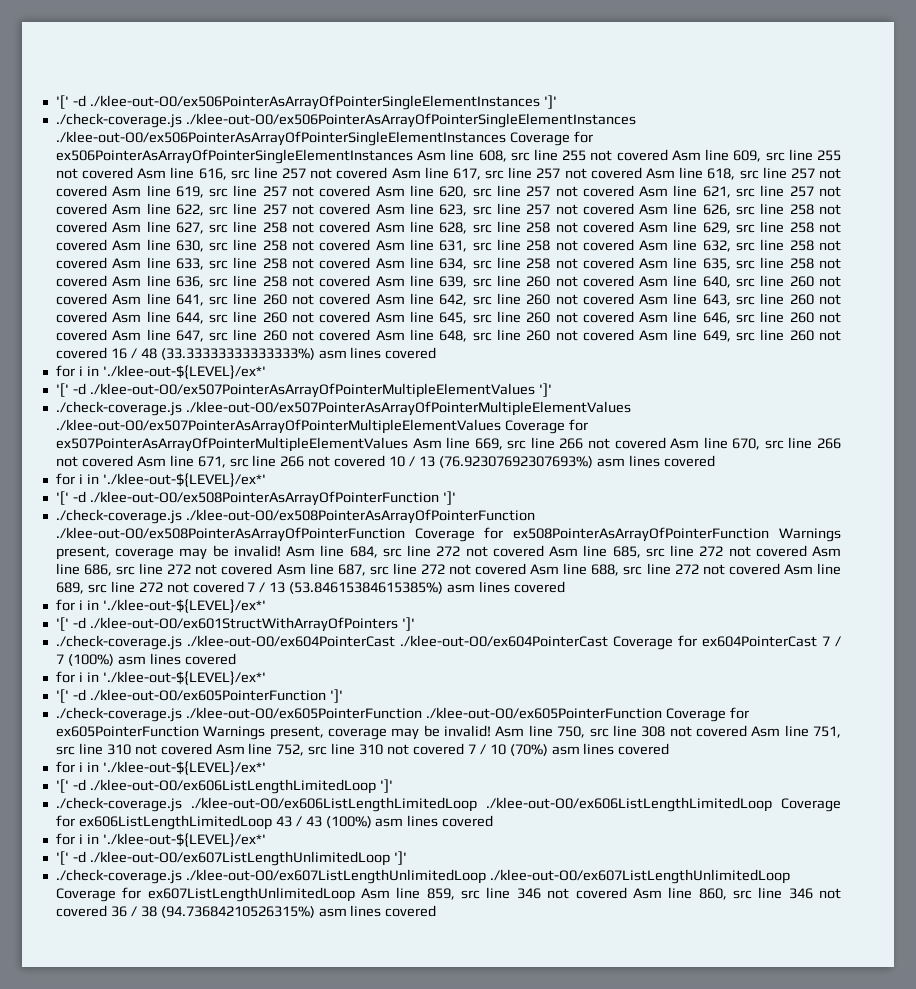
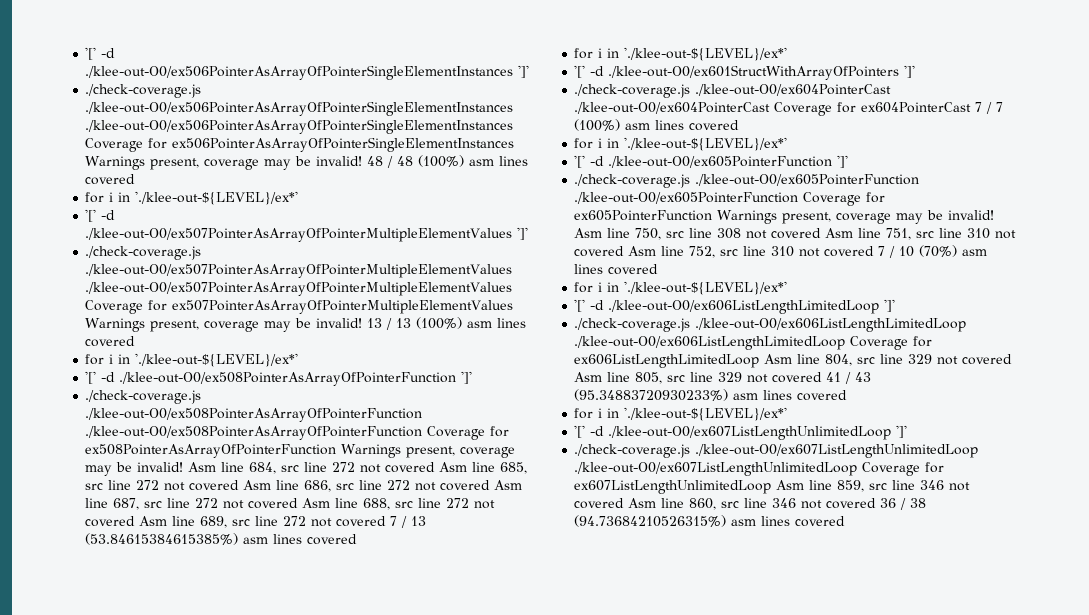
[417,149,842,162] [55,167,842,180] [55,185,841,198] [55,203,841,216] [55,221,841,234] [55,239,841,252] [55,257,841,270] [55,275,841,288] [55,293,841,306] [55,311,841,324] [55,329,841,342] [55,347,127,359] Asm line 608, src line 255 not covered Asm line 609, src line 255 not covered Asm line 616, src line 257 not covered Asm line 617, src line 257 not covered Asm line 618, src line 257 not covered Asm line 619, src line 257 not covered Asm line 620, src line 257 not covered Asm line 621, src line 257 not covered Asm line 622, src line 257 not covered Asm line 623, src line 257 not covered Asm line 626, src line 258 not covered Asm line 627, src line 258 not covered Asm line 628, src line 258 not covered Asm line 629, src line 258 not covered Asm line 630, src line 258 not covered Asm line 631, src line 258 not covered Asm line 632, src line 258 not covered Asm line 633, src line 258 not covered Asm line 634, src line 258 not covered Asm line 635, src line 258 not covered Asm line 636, src line 258 not covered Asm line 639, src line 260 not covered Asm line 640, src line 260 not covered Asm line 641, src line 260 not covered Asm line 642, src line 260 not covered Asm line 643, src line 260 not covered Asm line 644, src line 260 not covered Asm line 645, src line 260 not covered Asm line 646, src line 260 not covered Asm line 647, src line 260 not covered Asm line 648, src line 260 not covered Asm line 649, src line 260 not covered 16 -> [85,156,384,170] Warnings present, coverage may be invalid! 48
[160,348,315,360] (33.33333333333333%) -> [418,155,465,167] (100%)
[412,437,842,450] [55,455,593,468] Asm line 669, src line 266 not covered Asm line 670, src line 266 not covered Asm line 671, src line 266 not covered 10 / 13 (76.92307692307693%) -> [85,317,463,332] Warnings present, coverage may be invalid! 13 / 13 (100%)
[275,816,292,827] 43 -> [764,354,1013,366] [574,372,842,384] Asm line 804, src line 329 not covered Asm line 805, src line 329 not covered 41
[325,816,372,828] (100%) -> [574,389,729,401] (95.34883720930233%)

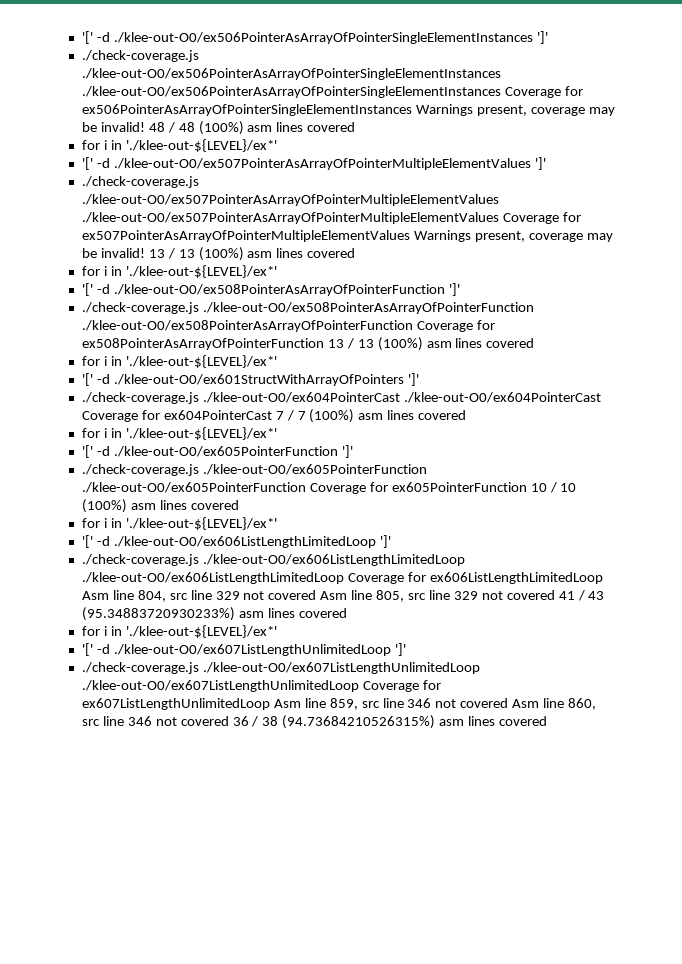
[341,444,516,458] [85,462,528,476] [85,480,523,492] [85,498,496,510] [85,516,427,528] [85,533,239,545] Warnings present, coverage may be invalid! Asm line 684, src line 272 not covered Asm line 685, src line 272 not covered Asm line 686, src line 272 not covered Asm line 687, src line 272 not covered Asm line 688, src line 272 not covered Asm line 689, src line 272 not covered 7 / 13 (53.84615384615385%) -> [327,337,423,351] 13 / 13 (100%)
[717,210,995,224] [574,228,1017,240] [574,246,886,258] Warnings present, coverage may be invalid! Asm line 750, src line 308 not covered Asm line 751, src line 310 not covered Asm line 752, src line 310 not covered 7 -> [530,483,547,492] 10
[919,245,958,257] (70%) -> [81,499,127,513] (100%)

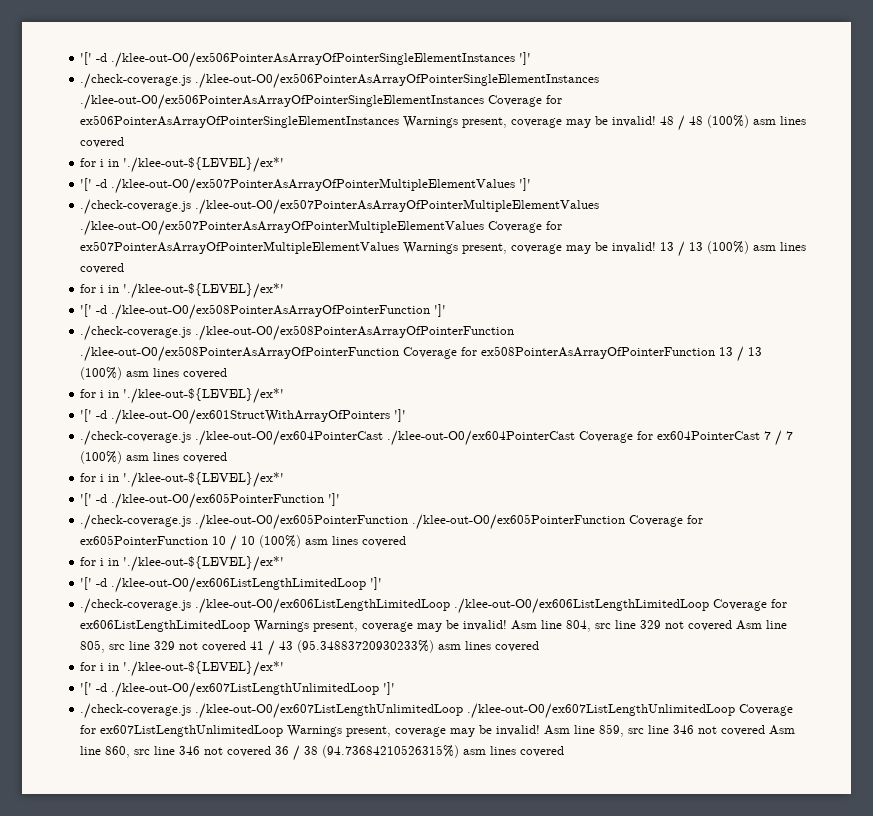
(603, 578) none -> [254,620,508,632] Warnings present, coverage may be invalid!
(270, 704) none -> [287,725,541,737] Warnings present, coverage may be invalid!

